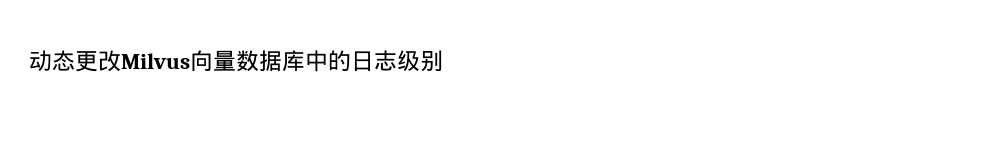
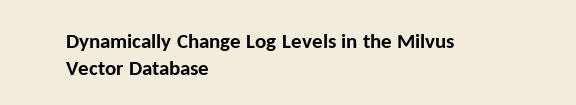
[29,50,443,72] 动态更改Milvus向量数据库中的日志级别 -> [66,34,455,51] [66,61,209,75] Dynamically Change Log Levels in the Milvus Vector Database

